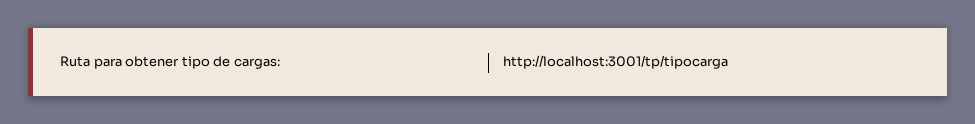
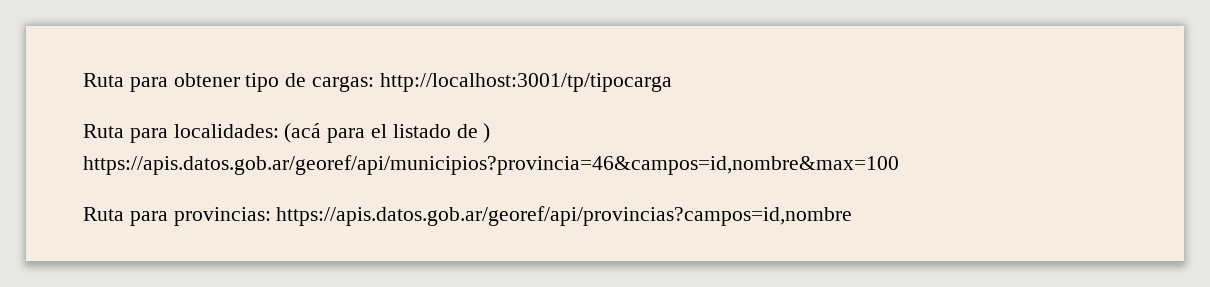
(728, 62) none -> [83,123,491,143] [83,155,899,175] [83,206,853,226] // Ruta para localidades: (acá para el listado de ) https://apis.datos.gob.ar/georef/api/municipios?provincia=46&campos=id,nombre&max=100 // Ruta para provincias: https://apis.datos.gob.ar/georef/api/provincias?campos=id,nombre

